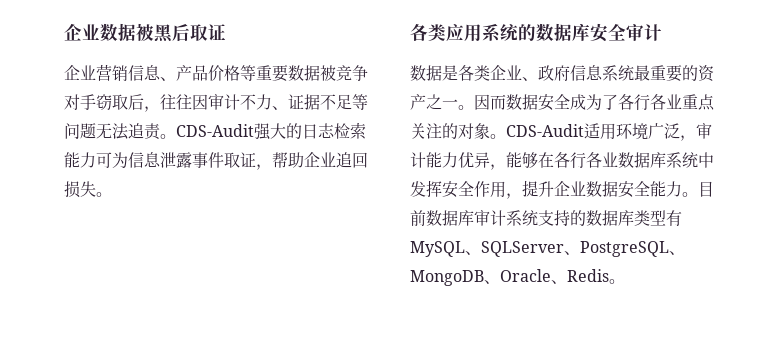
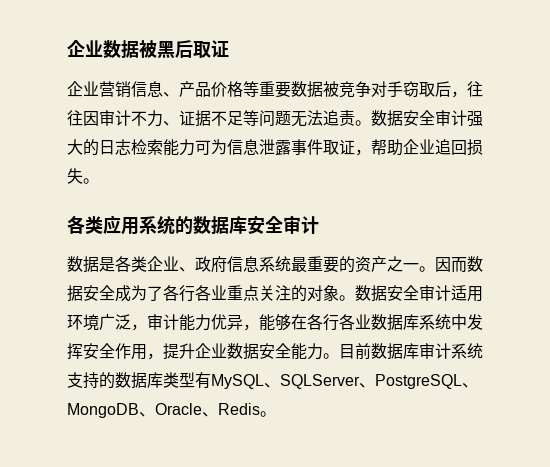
[176,124,254,137] CDS-Audit -> [371,110,467,127] 数据安全审计
[506,124,584,137] CDS-Audit -> [355,285,451,302] 数据安全审计

